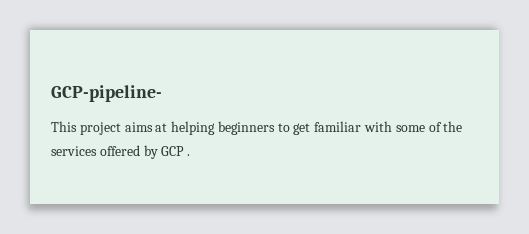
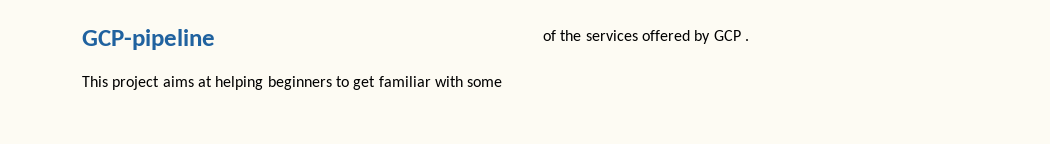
[51,85,162,102] GCP-pipeline- -> [82,29,215,50] GCP-pipeline

